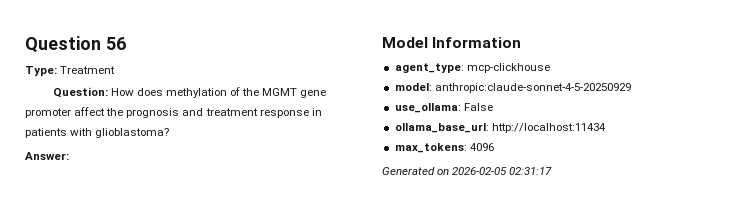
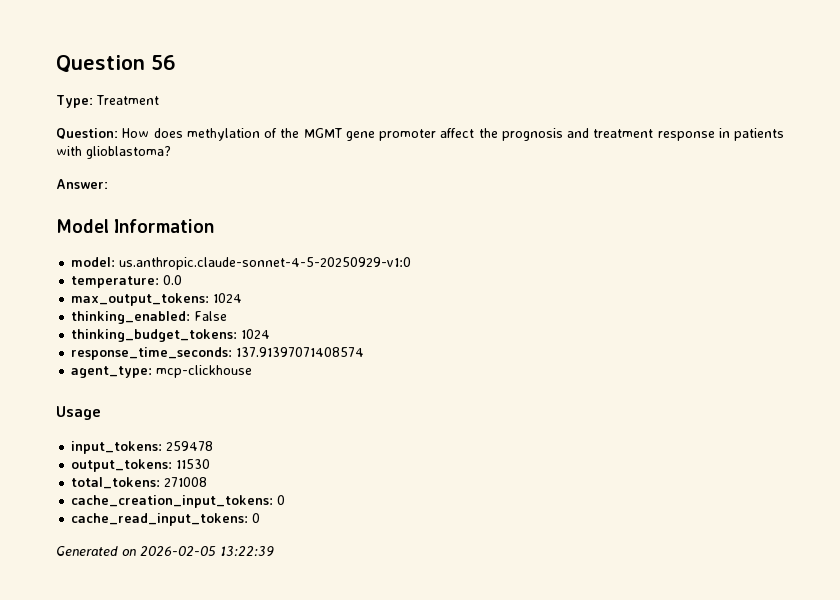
[394,63,550,73] [394,83,631,93] [394,103,493,113] [394,123,606,133] [394,143,494,153] agent_type: mcp-clickhouse // model: anthropic:claude-sonnet-4-5-20250929 // use_ollama: False // ollama_base_url: http://localhost:11434 // max_tokens: 4096 -> [71,257,412,270] [71,275,183,288] [71,293,243,306] [71,311,228,324] [71,329,271,342] [71,347,365,360] [71,365,253,378] [56,406,101,420] [71,441,214,454] [71,459,211,472] [71,477,208,489] [71,495,286,508] [71,513,261,526] model: us.anthropic.claude-sonnet-4-5-20250929-v1:0 // temperature: 0.0 // max_output_tokens: 1024 // thinking_enabled: False // thinking_budget_tokens: 1024 // response_time_seconds: 137.91397071408574 // agent_type: mcp-clickhouse // Usage // input_tokens: 259478 // output_tokens: 11530 // total_tokens: 271008 // cache_creation_input_tokens: 0 // cache_read_input_tokens: 0
[509,167,553,175] 02:31:17 -> [220,546,274,557] 13:22:39

